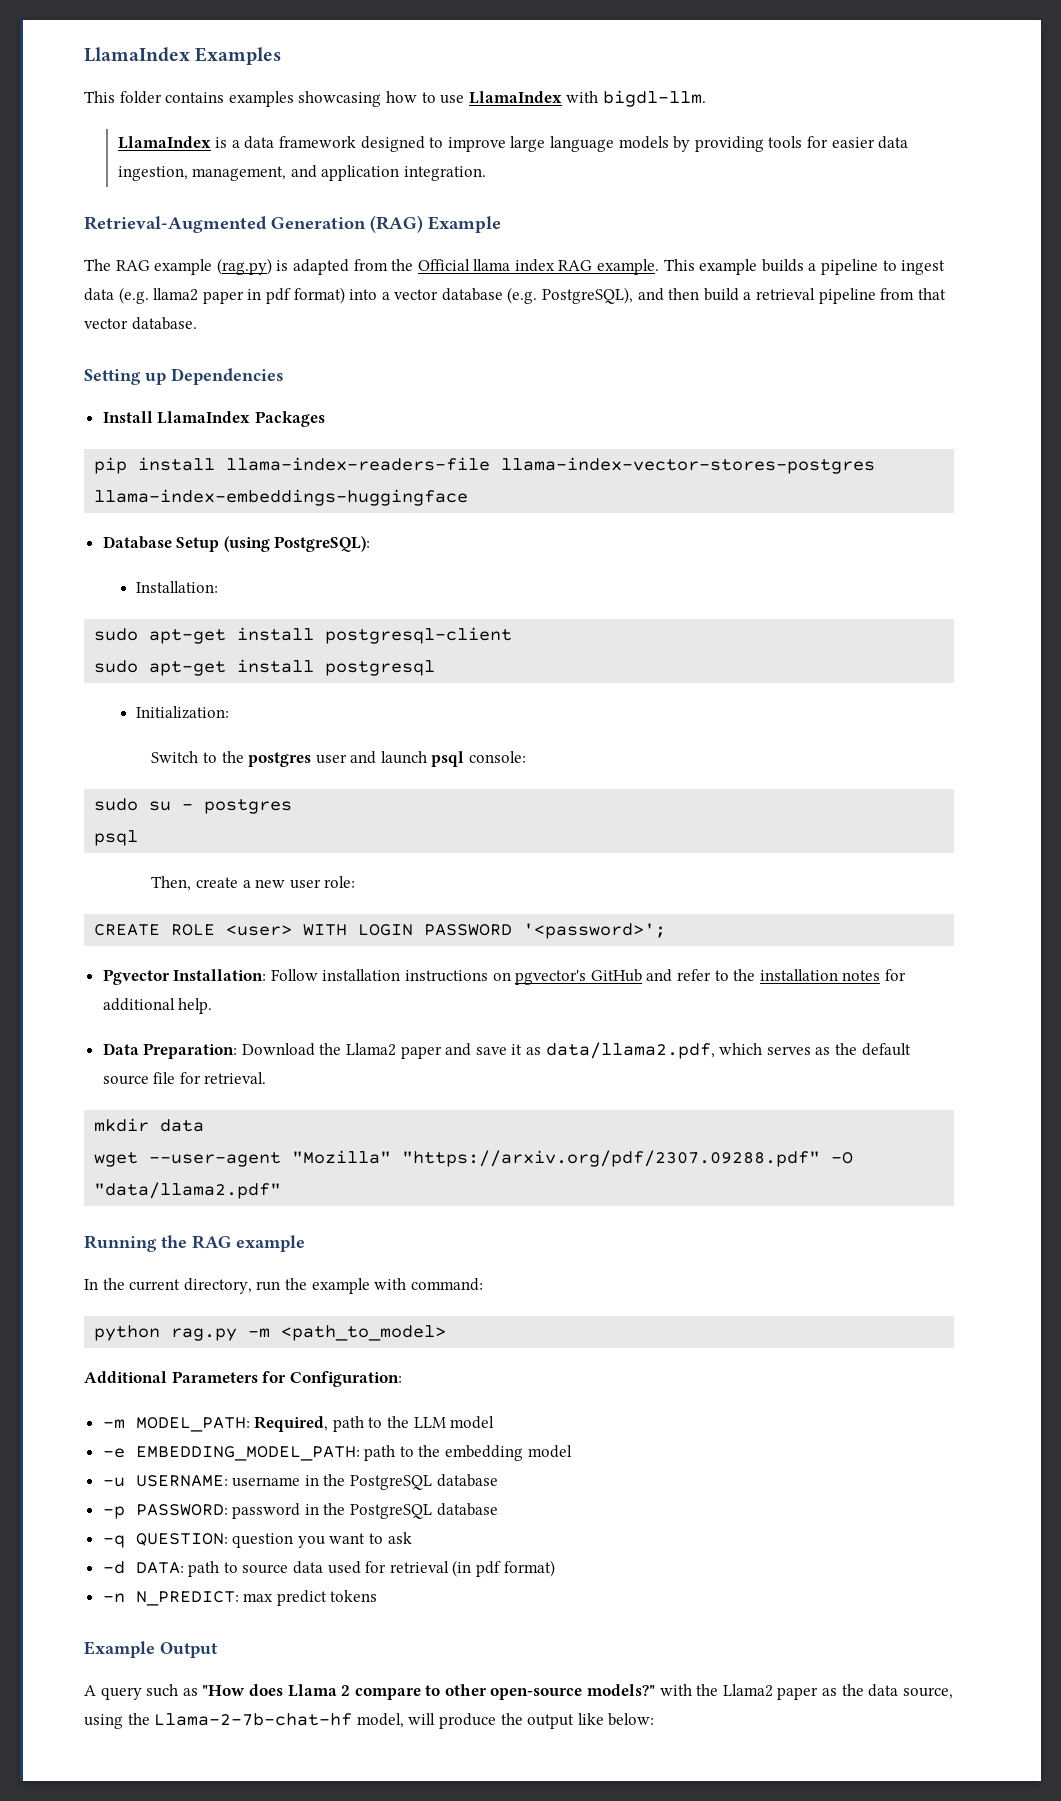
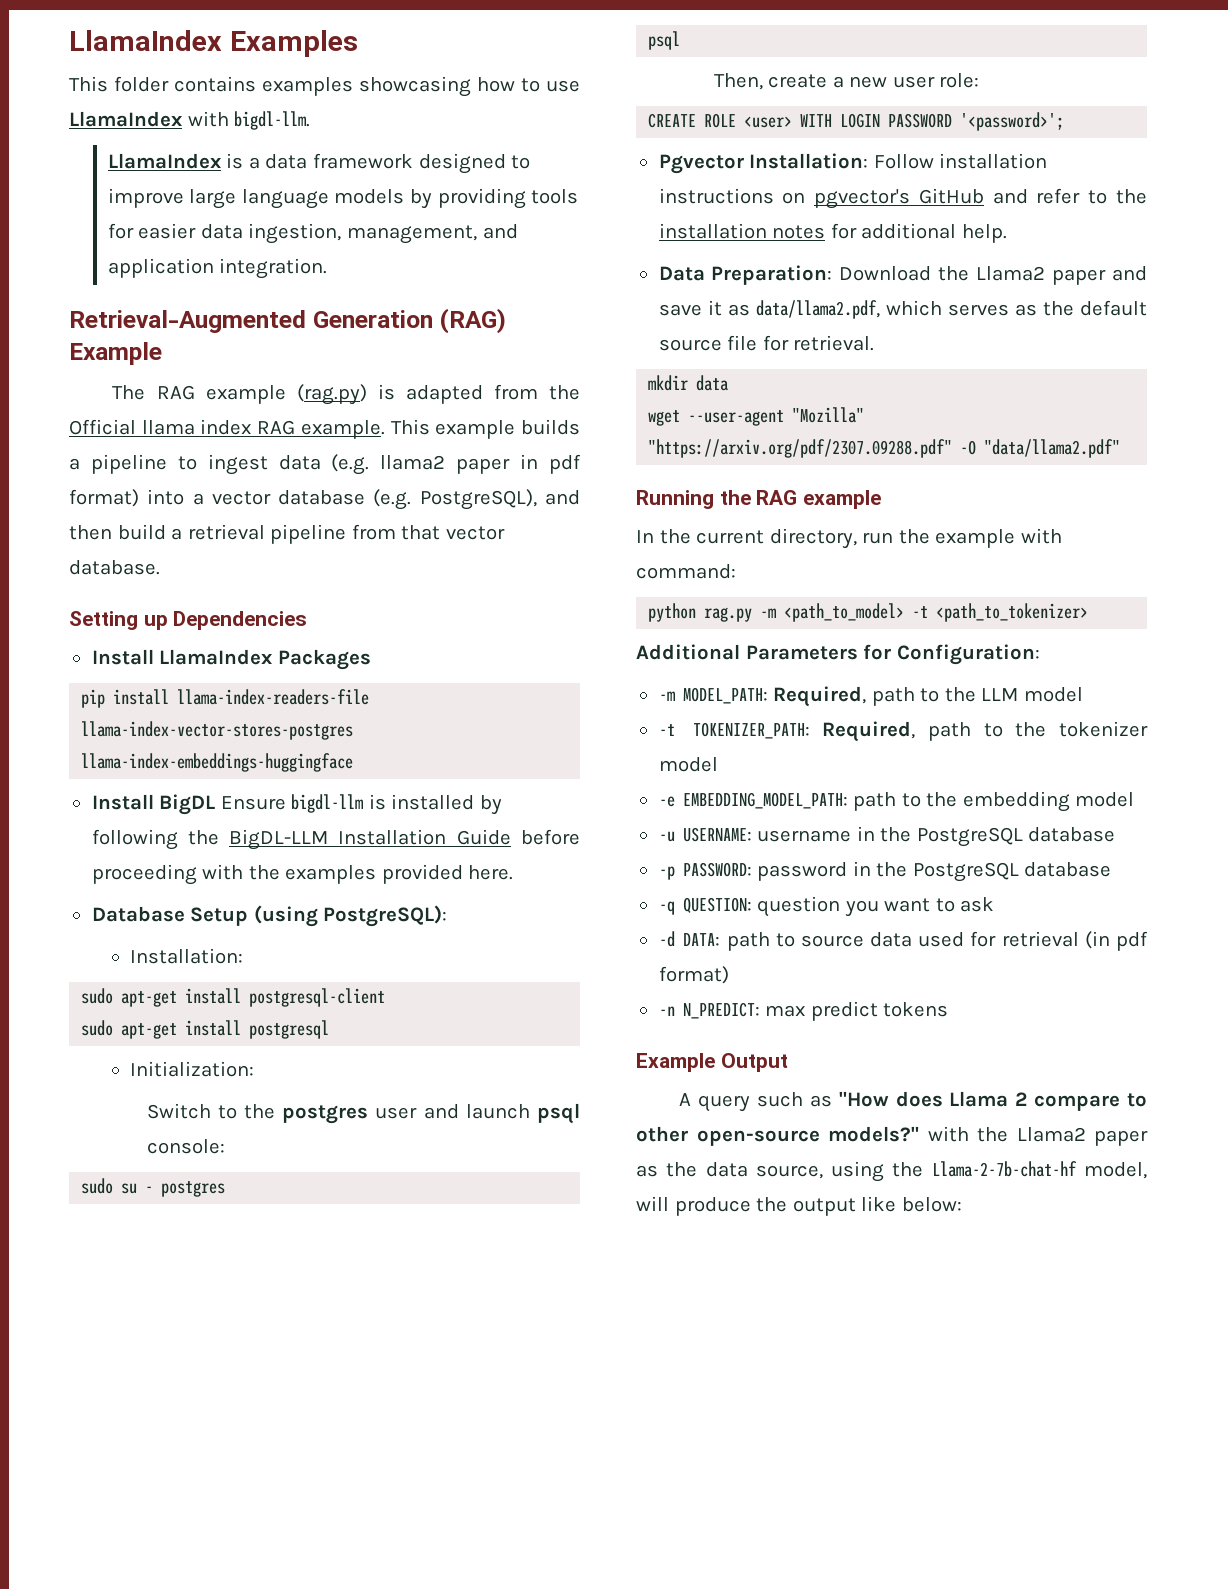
(469, 497) none -> [91,794,502,815] [91,829,580,850] [91,864,514,885] // Install BigDL Ensure bigdl-llm is installed by following the BigDL-LLM Installation Guide before proceeding with the examples provided here.
(447, 1333) none -> [912,603,1089,622] -t <path_to_tokenizer>
(495, 1422) none -> [658,721,1148,742] [658,757,718,772] // -t TOKENIZER_PATH: Required, path to the tokenizer model

